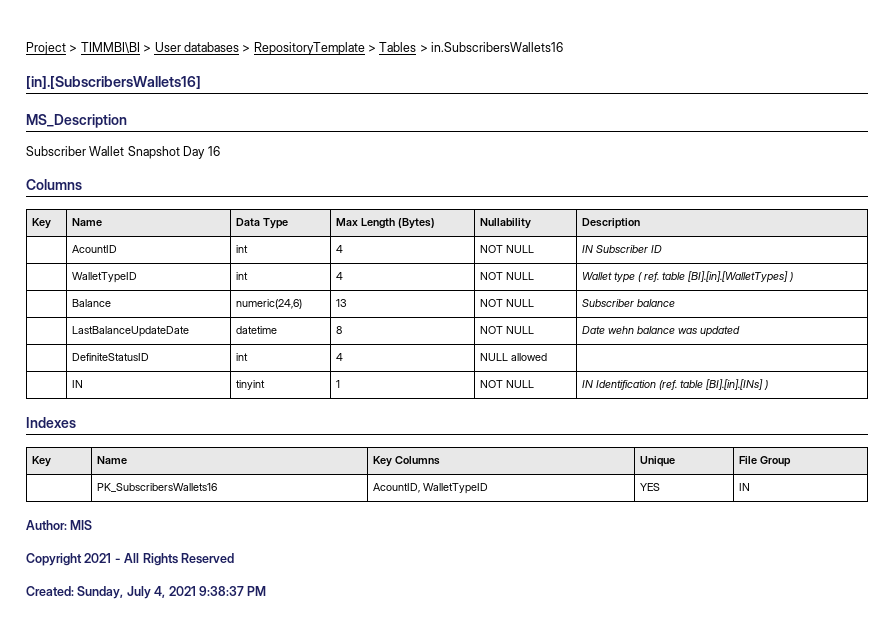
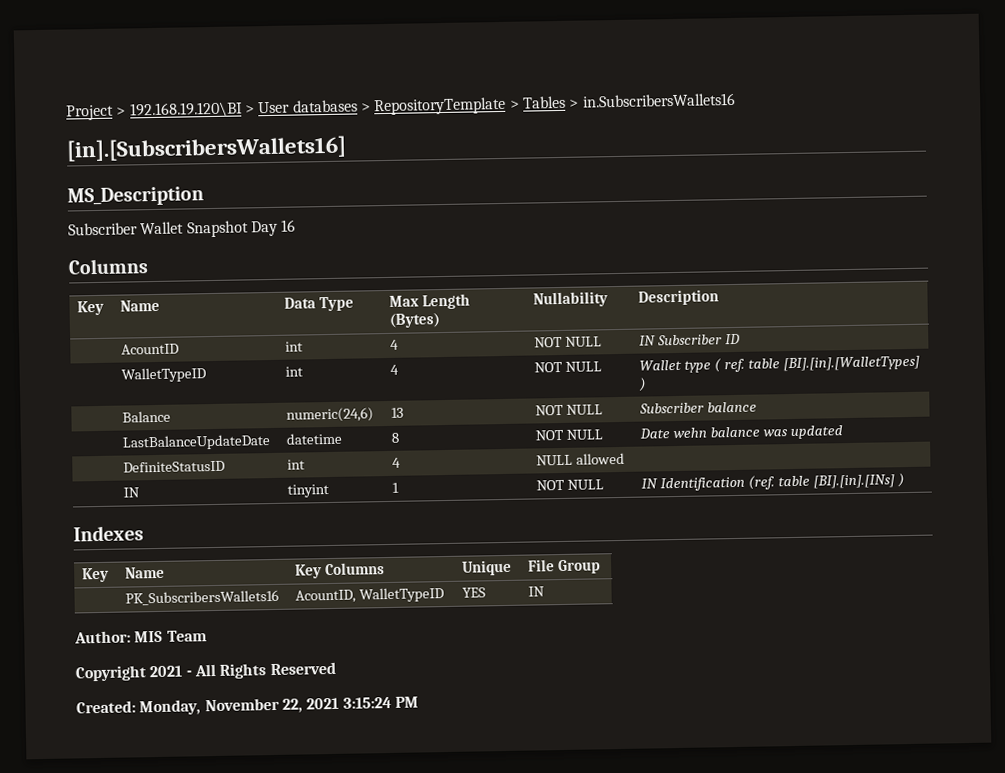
[80,42,140,53] TIMMBI\BI -> [129,101,243,118] 192.168.19.120\BI
(93, 525) none -> [166,630,207,642] Team
[77,586,244,599] Sunday, July 4, 2021 9:38:37 -> [139,696,392,716] Monday, November 22, 2021 3:15:24

